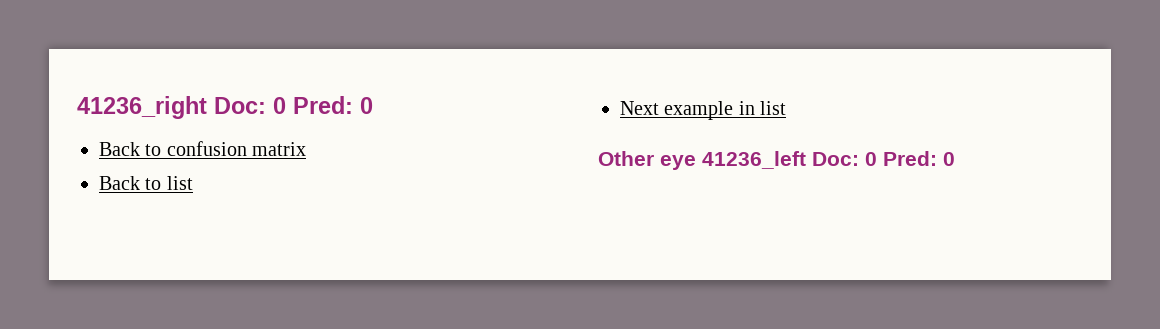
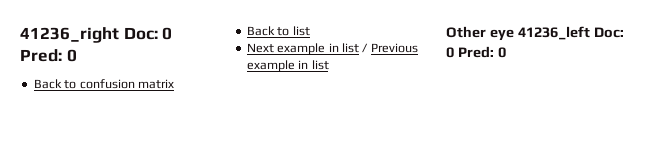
(787, 108) none -> [362,43,418,53] [246,60,329,72] / Previous example in list

